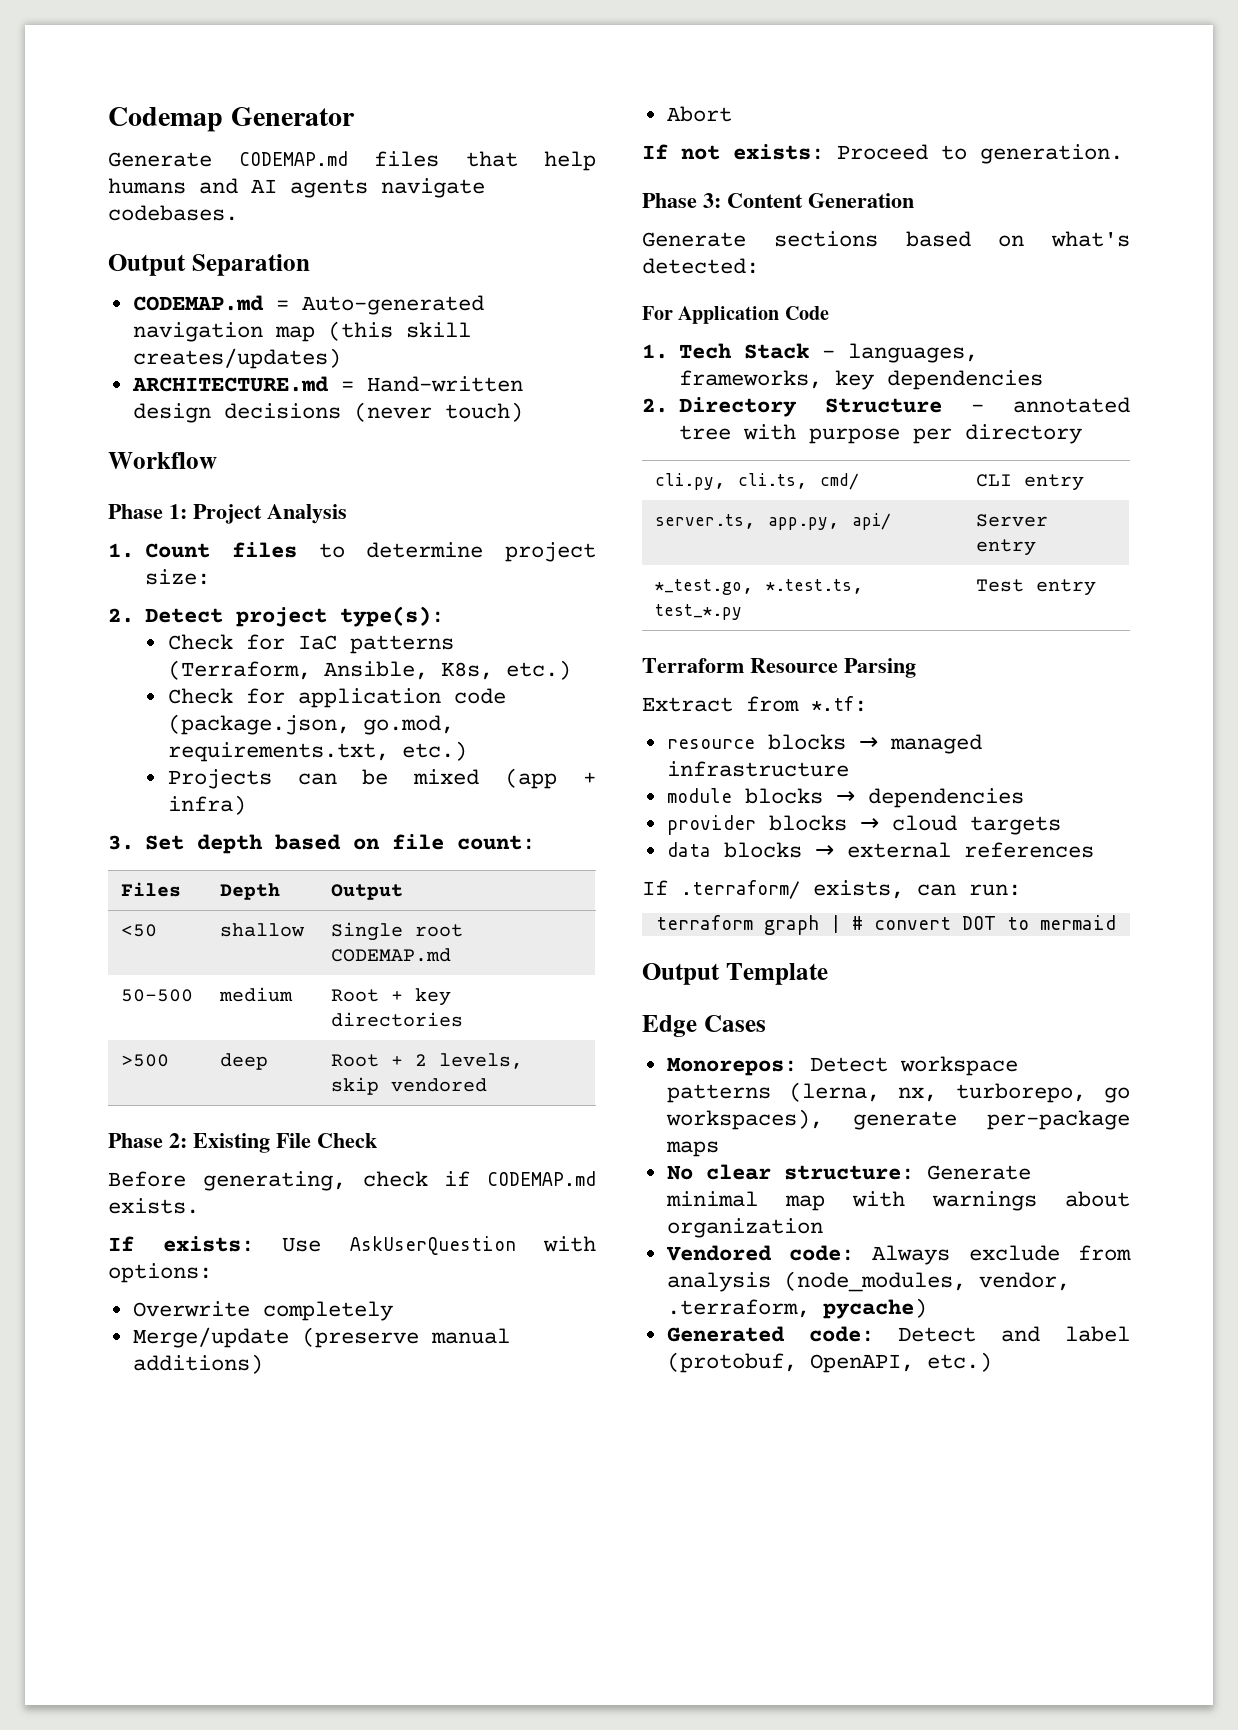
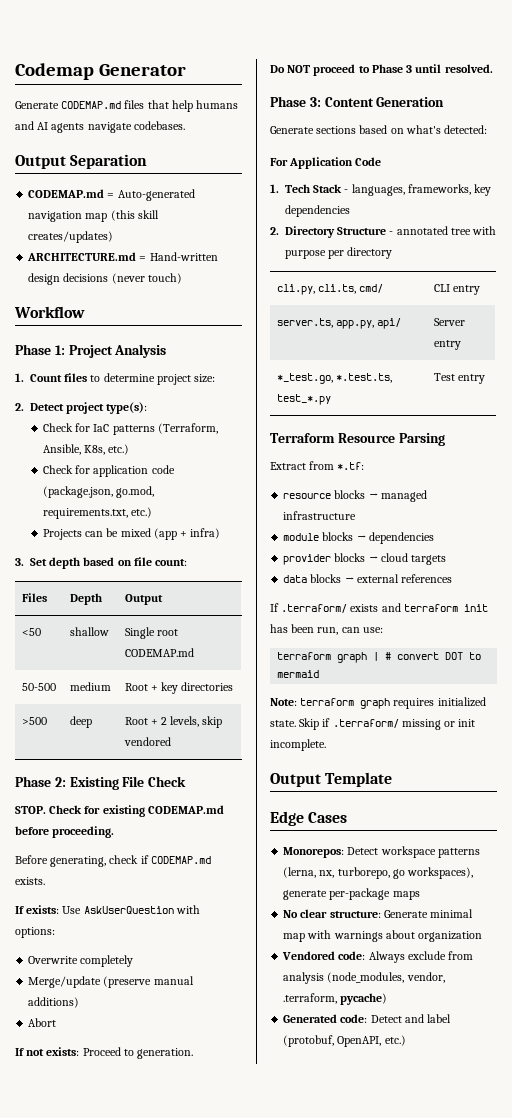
(377, 1140) none -> [15,805,224,817] [15,826,115,838] // STOP. Check for existing CODEMAP.md before proceeding.
(1123, 154) none -> [270,64,493,76] // Do NOT proceed to Phase 3 until resolved.
[813,880,1021,899] exists, can run: -> [350,603,488,612] [270,624,383,635] exists and terraform init has been run, can use:
(1116, 922) none -> [270,697,486,709] [270,718,476,730] [270,739,326,751] // Note: terraform graph requires initialized state. Skip if .terraform/ missing or init incomplete.

